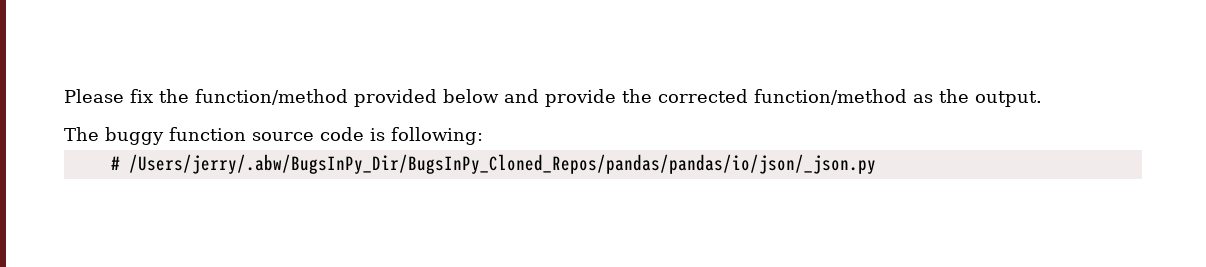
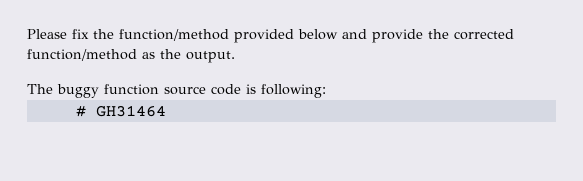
[128,154,876,174] /Users/jerry/.abw/BugsInPy_Dir/BugsInPy_Cloned_Repos/pandas/pandas/io/json/_json.py -> [95,105,166,117] GH31464

